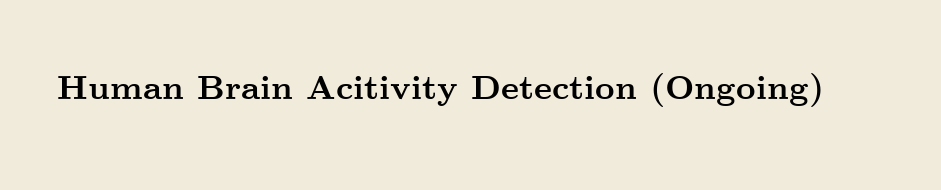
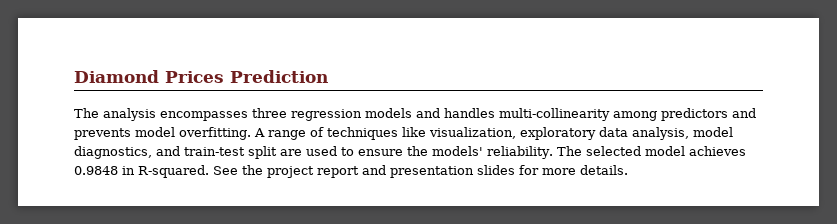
[57,73,824,107] Human Brain Acitivity Detection (Ongoing) -> [74,70,328,83] [74,108,756,121] [74,127,733,140] [74,146,746,159] [74,165,628,178] Diamond Prices Prediction // The analysis encompasses three regression models and handles multi-collinearity among predictors and prevents model overfitting. A range of techniques like visualization, exploratory data analysis, model diagnostics, and train-test split are used to ensure the models' reliability. The selected model achieves 0.9848 in R-squared. See the project report and presentation slides for more details.

